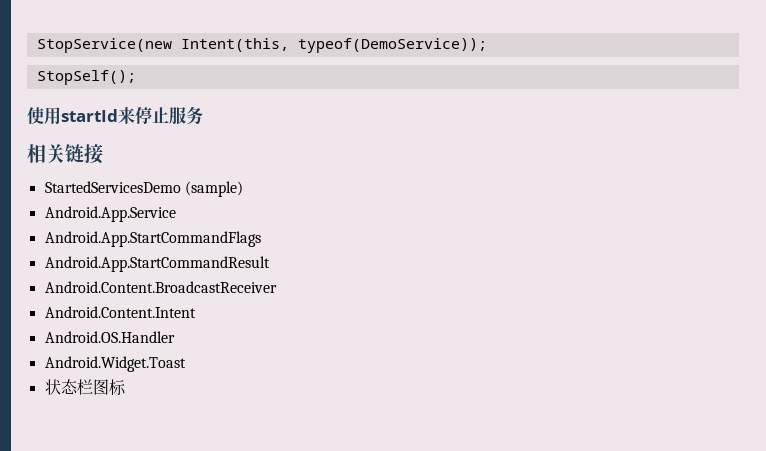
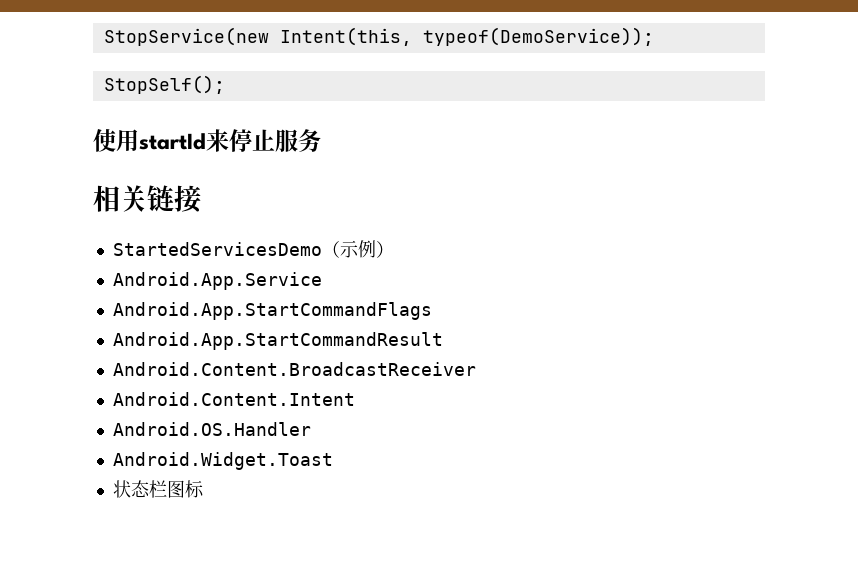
[184,181,243,197] (sample) -> [321,240,394,258] （示例）

